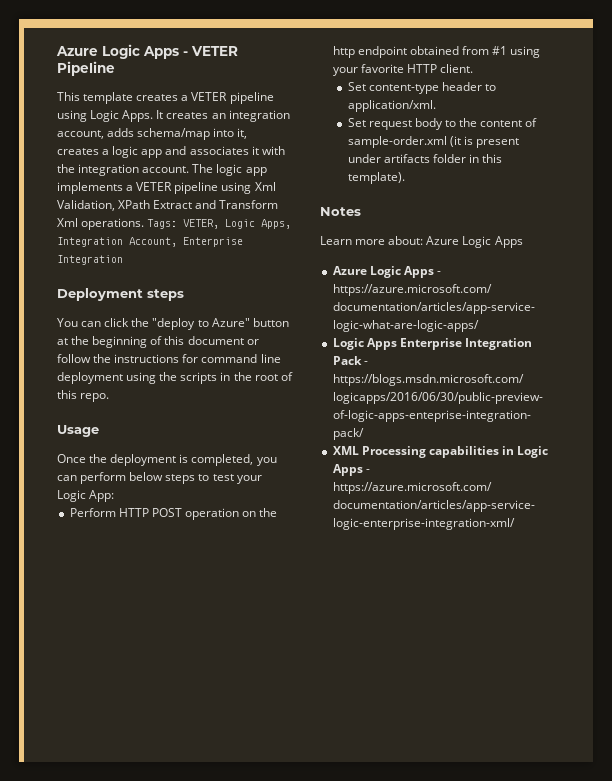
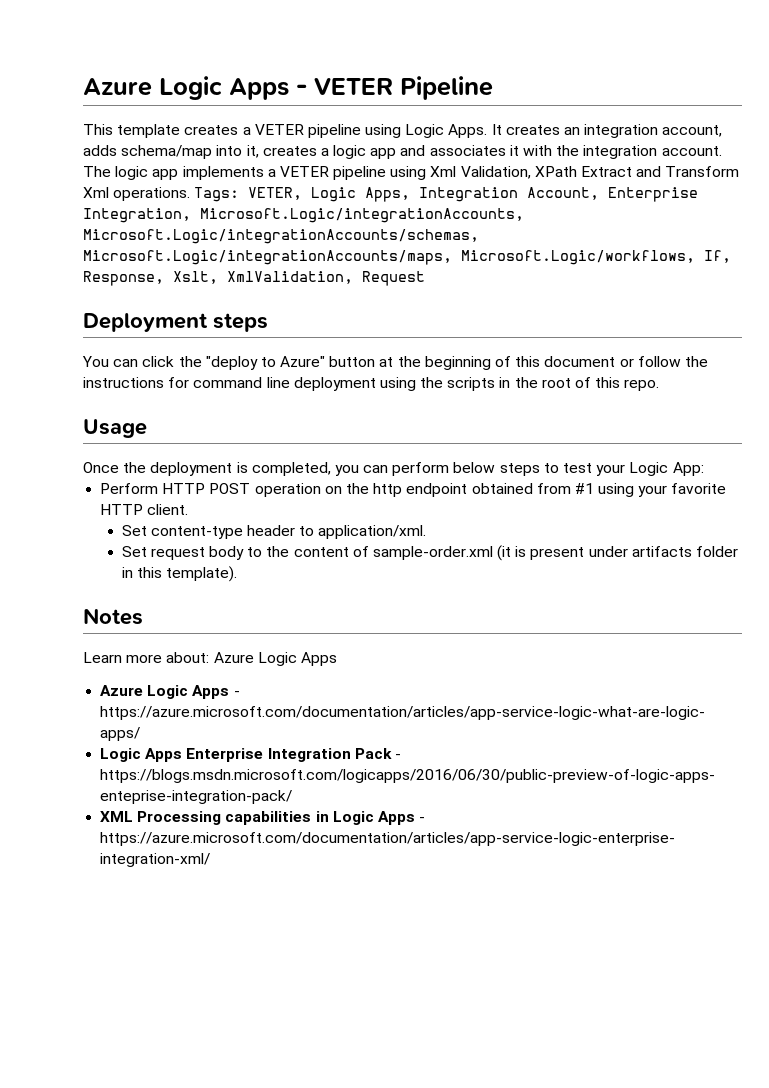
[57,255,123,265] Integration -> [83,208,524,223] [83,229,479,244] [83,250,731,265] [83,271,425,286] Integration, Microsoft.Logic/integrationAccounts, Microsoft.Logic/integrationAccounts/schemas, Microsoft.Logic/integrationAccounts/maps, Microsoft.Logic/workflows, If, Response, Xslt, XmlValidation, Request

